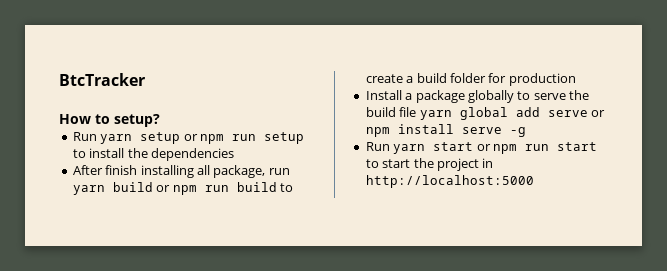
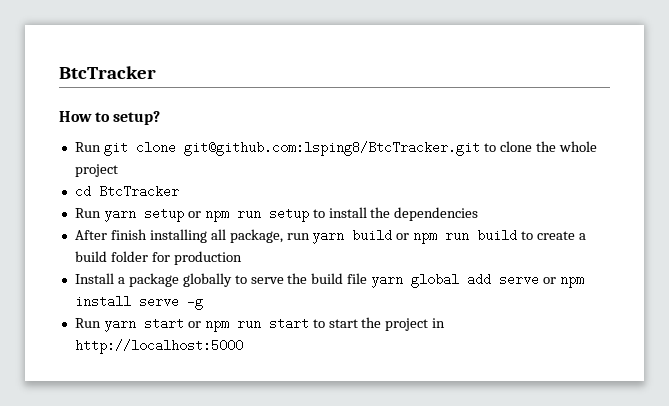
(160, 120) none -> [74,141,597,156] [74,164,118,177] [74,185,179,198] // Run git clone git@github.com:lsping8/BtcTracker.git to clone the whole project // cd BtcTracker

